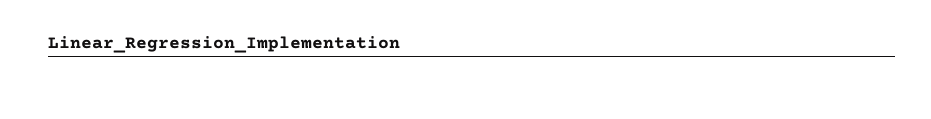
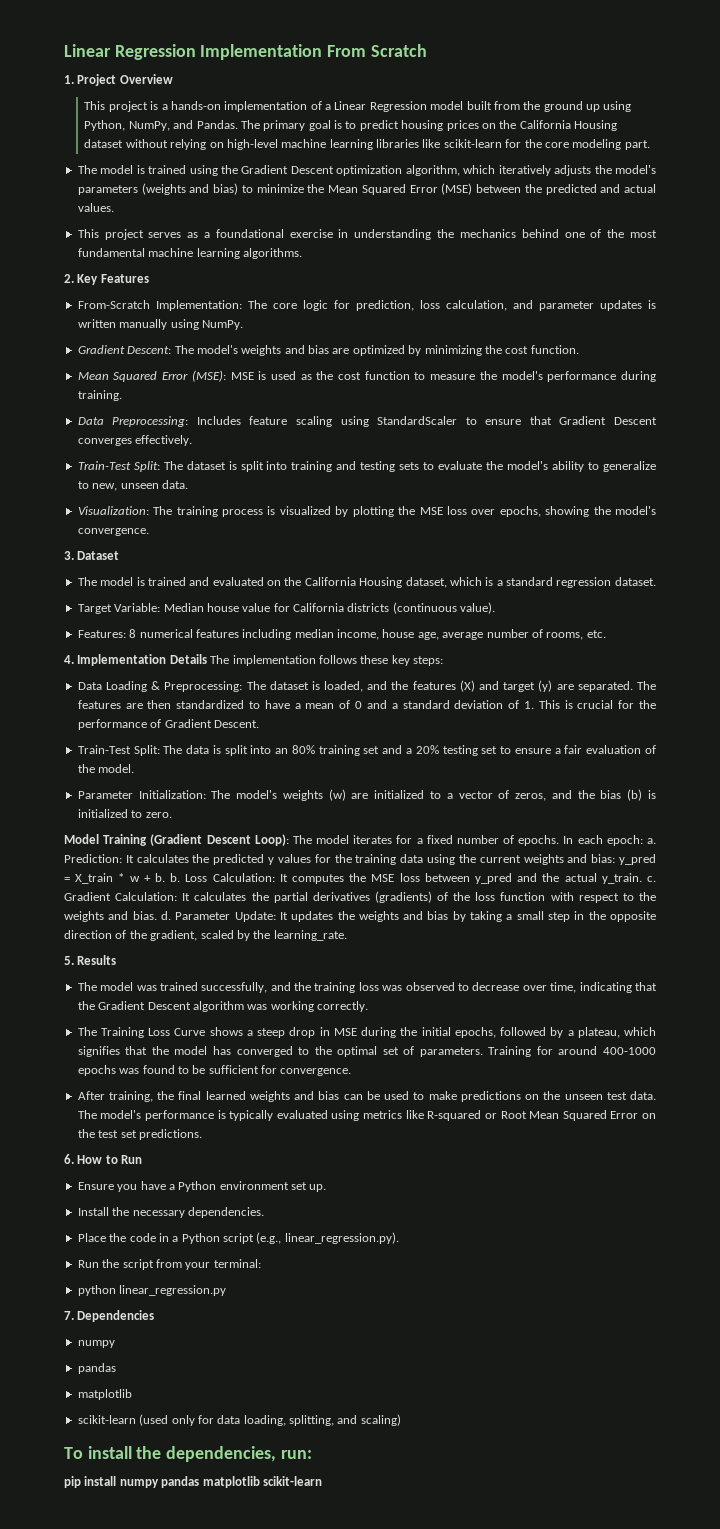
[48,36,400,53] Linear_Regression_Implementation -> [64,44,427,60] [64,74,173,86] [84,101,632,112] [84,120,618,131] [84,139,650,150] [77,165,656,176] [77,183,656,195] [77,203,114,212] [77,229,658,240] [77,248,302,259] [64,274,149,285] [77,300,656,311] [77,319,243,330] [77,345,579,356] [77,370,656,382] [77,390,122,401] [77,416,657,427] [77,435,193,446] [77,461,656,472] [77,480,188,491] [77,506,656,517] [77,528,149,536] [64,551,120,560] [77,577,656,588] [77,602,496,614] [77,629,606,640] [64,654,443,666] [77,680,656,692] [77,700,656,709] [77,719,259,730] [77,745,656,756] [77,764,135,773] [77,789,656,801] [77,809,172,818] [64,834,656,846] [64,854,656,865] [64,873,656,884] [64,891,656,903] [64,911,656,922] [64,930,347,941] [64,955,117,965] [77,982,657,993] [77,1001,368,1012] [77,1027,656,1038] [77,1046,656,1057] [77,1065,352,1076] [77,1091,656,1102] [77,1110,657,1121] [77,1129,202,1140] [64,1154,143,1164] [77,1181,327,1192] [77,1207,264,1218] [77,1232,399,1244] [77,1259,261,1270] [77,1285,227,1296] [64,1310,155,1322] [77,1340,115,1348] [77,1363,116,1374] [77,1389,132,1400] [77,1414,401,1426] [64,1446,312,1462] [64,1476,322,1488] Linear Regression Implementation From Scratch // 1. Project Overview // This project is a hands-on implementation of a Linear Regression model built from the ground up using Python, NumPy, and Pandas. The primary goal is to predict housing prices on the California Housing dataset without relying on high-level machine learning libraries like scikit-learn for the core modeling part. // The model is trained using the Gradient Descent optimization algorithm, which iteratively adjusts the model's parameters (weights and bias) to minimize the Mean Squared Error (MSE) between the predicted and actual values. // This project serves as a foundational exercise in understanding the mechanics behind one of the most fundamental machine learning algorithms. // 2. Key Features // From-Scratch Implementation: The core logic for prediction, loss calculation, and parameter updates is written manually using NumPy. // Gradient Descent: The model's weights and bias are optimized by minimizing the cost function. // Mean Squared Error (MSE): MSE is used as the cost function to measure the model's performance during training. // Data Preprocessing: Includes feature scaling using StandardScaler to ensure that Gradient Descent converges effectively. // Train-Test Split: The dataset is split into training and testing sets to evaluate the model's ability to generalize to new, unseen data. // Visualization: The training process is visualized by plotting the MSE loss over epochs, showing the model's convergence. // 3. Dataset // The model is trained and evaluated on the California Housing dataset, which is a standard regression dataset. // Target Variable: Median house value for California districts (continuous value). // Features: 8 numerical features including median income, house age, average number of rooms, etc. // 4. Implementation Details The implementation follows these key steps: // Data Loading & Preprocessing: The dataset is loaded, and the features (X) and target (y) are separated. The features are then standardized to have a mean of 0 and a standard deviation of 1. This is crucial for the performance of Gradient Descent. // Train-Test Split: The data is split into an 80% training set and a 20% testing set to ensure a fair evaluation of the model. // Parameter Initialization: The model's weights (w) are initialized to a vector of zeros, and the bias (b) is initialized to zero. // Model Training (Gradient Descent Loop): The model iterates for a fixed number of epochs. In each epoch: a. Prediction: It calculates the predicted y values for the training data using the current weights and bias: y_pred = X_train * w + b. b. Loss Calculation: It computes the MSE loss between y_pred and the actual y_train. c. Gradient Calculation: It calculates the partial derivatives (gradients) of the loss function with respect to the weights and bias. d. Parameter Update: It updates the weights and bias by taking a small step in the opposite direction of the gradient, scaled by the learning_rate. // 5. Results // The model was trained successfully, and the training loss was observed to decrease over time, indicating that the Gradient Descent algorithm was working correctly. // The Training Loss Curve shows a steep drop in MSE during the initial epochs, followed by a plateau, which signifies that the model has converged to the optimal set of parameters. Training for around 400-1000 epochs was found to be sufficient for convergence. // After training, the final learned weights and bias can be used to make predictions on the unseen test data. The model's performance is typically evaluated using metrics like R-squared or Root Mean Squared Error on the test set predictions. // 6. How to Run // Ensure you have a Python environment set up. // Install the necessary dependencies. // Place the code in a Python script (e.g., linear_regression.py). // Run the script from your terminal: // python linear_regression.py // 7. Dependencies // numpy // pandas // matplotlib // scikit-learn (used only for data loading, splitting, and scaling) // To install the dependencies, run: // pip install numpy pandas matplotlib scikit-learn

